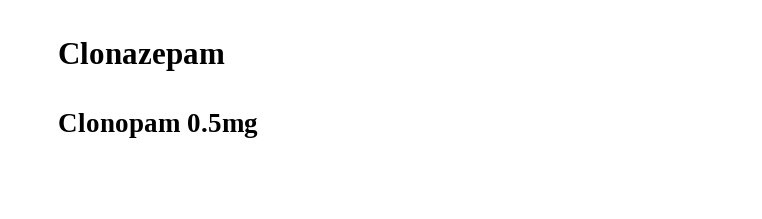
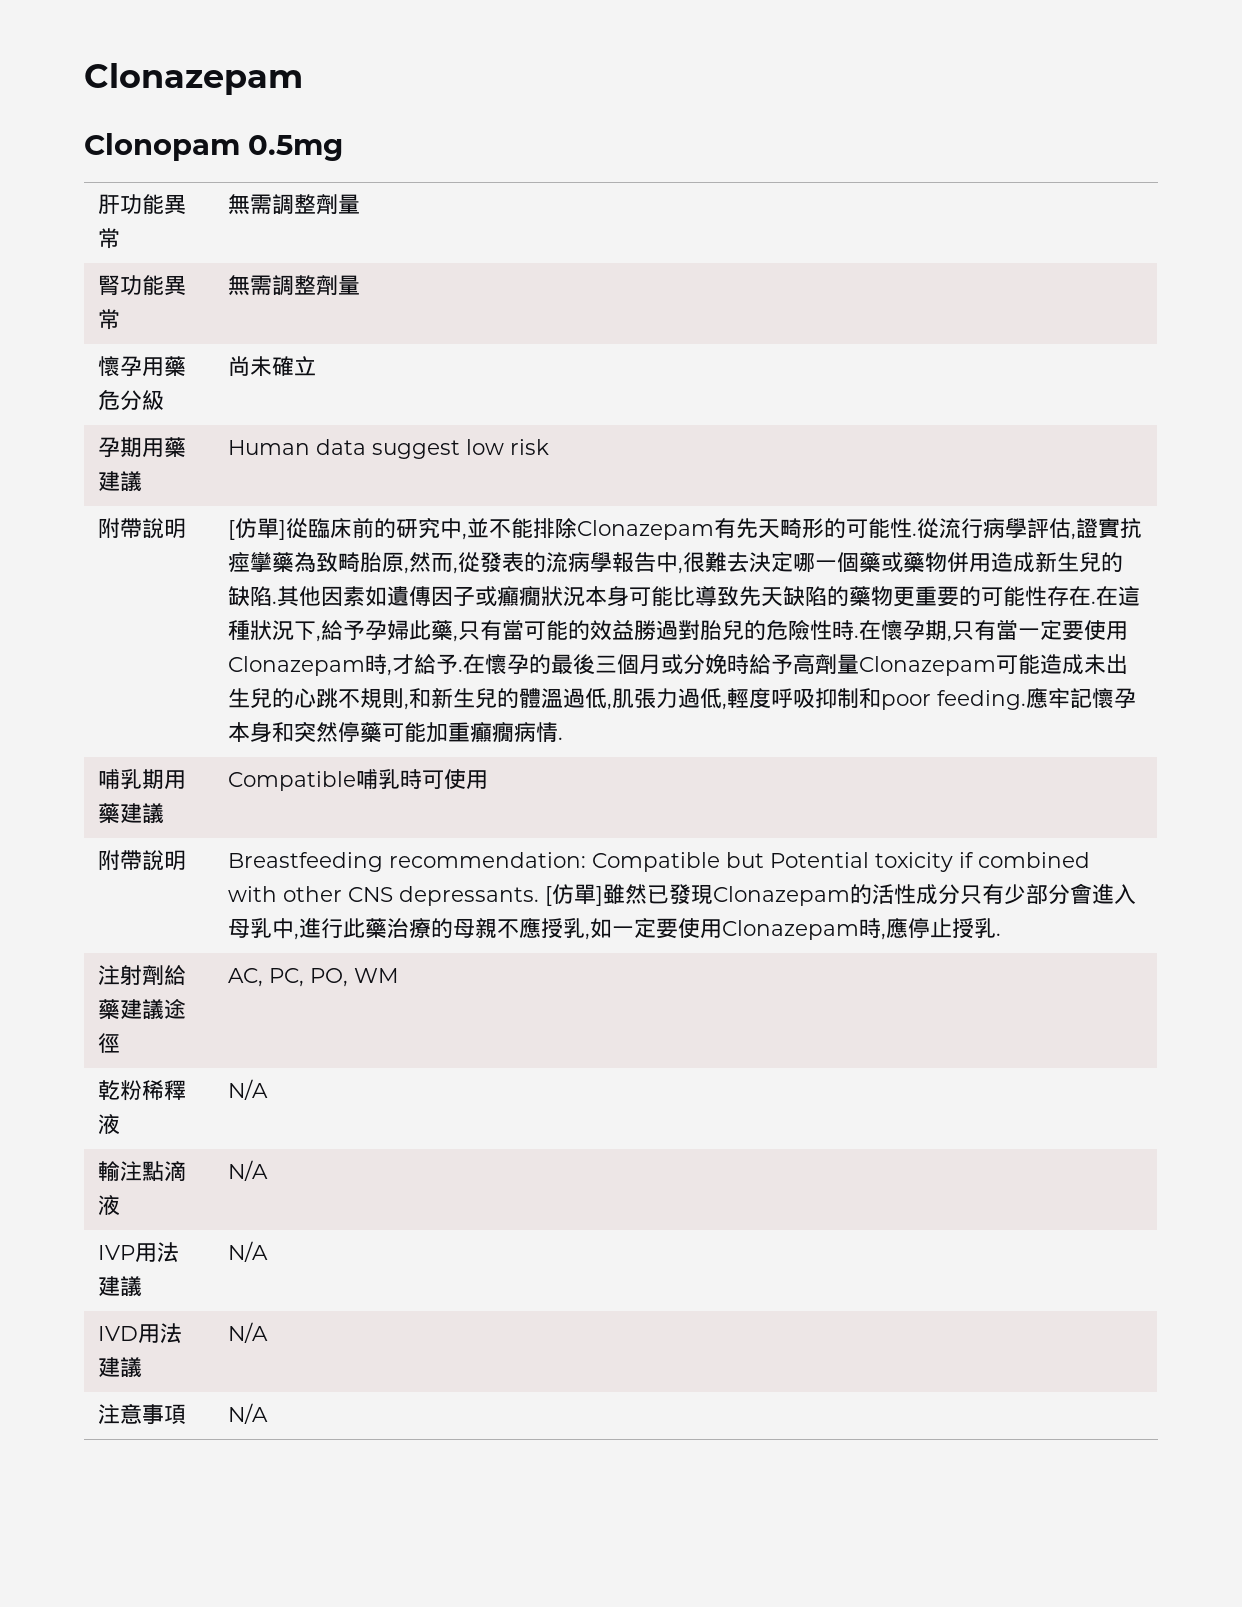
(259, 126) none -> [98,194,187,215] [98,228,121,249] [228,194,361,215] [98,275,187,296] [98,309,121,330] [228,275,361,296] [98,356,187,377] [98,390,165,411] [228,356,317,376] [98,437,187,458] [98,471,143,492] [228,439,550,459] [98,518,187,539] [228,517,1143,540] [228,551,1124,574] [228,585,1141,607] [228,619,1129,642] [228,654,1129,676] [228,688,1137,710] [228,721,564,743] [98,768,187,790] [98,803,165,824] [228,768,489,791] [98,850,187,871] [228,852,1091,872] [228,883,1137,906] [228,917,1002,940] [98,965,187,986] [98,999,187,1020] [98,1033,121,1053] [228,968,400,987] [98,1080,187,1101] [98,1114,121,1135] [228,1079,269,1100] [98,1161,187,1181] [98,1195,121,1216] [228,1160,269,1181] [98,1242,180,1262] [98,1276,143,1297] [228,1241,269,1262] [98,1323,183,1343] [98,1357,143,1378] [228,1322,269,1343] [98,1403,187,1425] [228,1403,269,1424] // 肝功能異常 | 無需調整劑量 // 腎功能異常 | 無需調整劑量 // 懷孕用藥危分級 | 尚未確立 // 孕期用藥建議 | Human data suggest low risk // 附帶說明 | [仿單]從臨床前的研究中,並不能排除Clonazepam有先天畸形的可能性.從流行病學評估,證實抗痙攣藥為致畸胎原,然而,從發表的流病學報告中,很難去決定哪一個藥或藥物併用造成新生兒的缺陷.其他因素如遺傳因子或癲癇狀況本身可能比導致先天缺陷的藥物更重要的可能性存在.在這種狀況下,給予孕婦此藥,只有當可能的效益勝過對胎兒的危險性時.在懷孕期,只有當一定要使用Clonazepam時,才給予.在懷孕的最後三個月或分娩時給予高劑量Clonazepam可能造成未出生兒的心跳不規則,和新生兒的體溫過低,肌張力過低,輕度呼吸抑制和poor feeding.應牢記懷孕本身和突然停藥可能加重癲癇病情. // 哺乳期用藥建議 | Compatible哺乳時可使用 // 附帶說明 | Breastfeeding recommendation: Compatible but Potential toxicity if combined with other CNS depressants. [仿單]雖然已發現Clonazepam的活性成分只有少部分會進入母乳中,進行此藥治療的母親不應授乳,如一定要使用Clonazepam時,應停止授乳. // 注射劑給藥建議途徑 | AC, PC, PO, WM // 乾粉稀釋液 | N/A // 輸注點滴液 | N/A // IVP用法建議 | N/A // IVD用法建議 | N/A // 注意事項 | N/A

